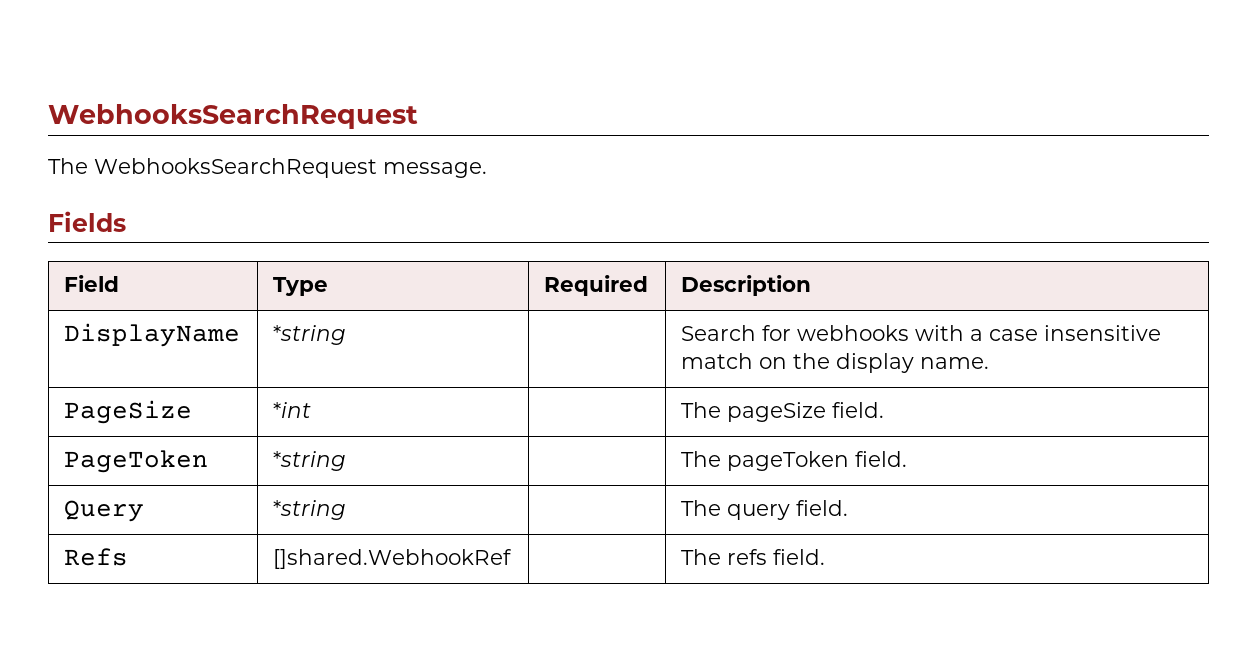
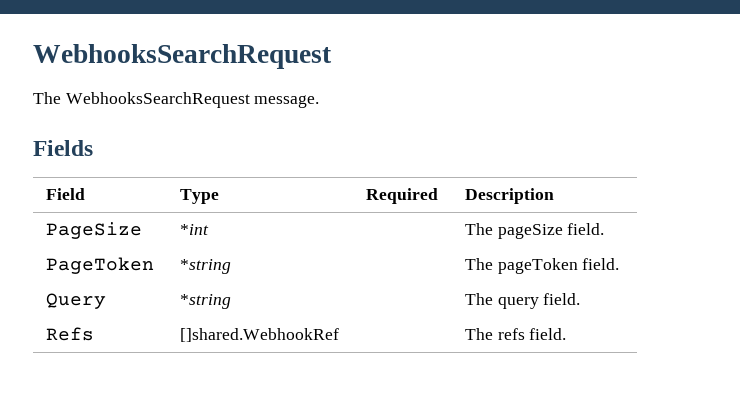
[64,323,241,347] [273,325,347,345] [681,325,1162,341] [681,353,990,373] // DisplayName | *string | | Search for webhooks with a case insensitive match on the display name. -> (554, 196) none

